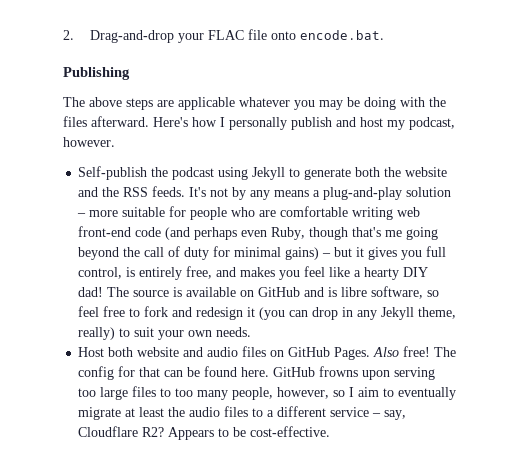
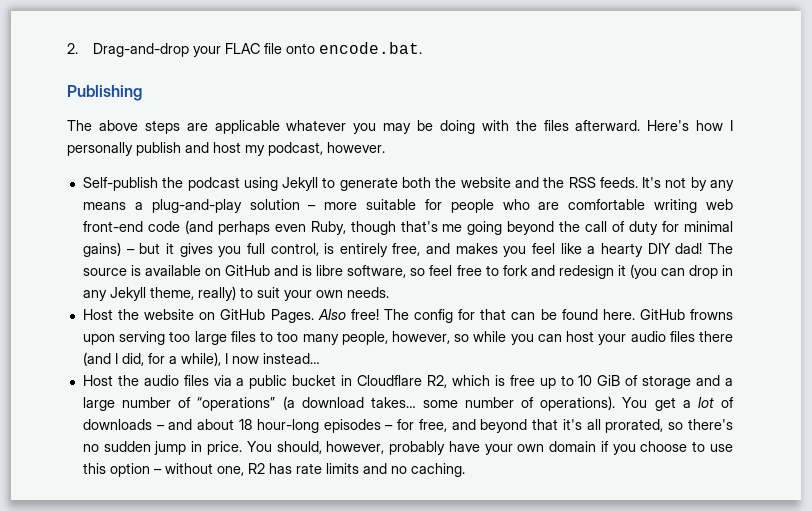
[108,346,267,357] both website and audio files -> [118,309,195,320] the website
[349,387,457,400] [78,406,407,420] [78,426,331,440] I aim to eventually migrate at least the audio files to a different service – say, Cloudflare R2? Appears to be cost-effective. -> [473,331,734,345] [82,352,320,366] [82,375,733,389] [82,396,734,411] [82,419,733,433] [82,441,733,455] [82,463,465,477] while you can host your audio files there (and I did, for a while), I now instead… // Host the audio files via a public bucket in Cloudflare R2, which is free up to 10 GiB of storage and a large number of “operations” (a download takes… some number of operations). You get a lot of downloads – and about 18 hour-long episodes – for free, and beyond that it's all prorated, so there's no sudden jump in price. You should, however, probably have your own domain if you choose to use this option – without one, R2 has rate limits and no caching.

